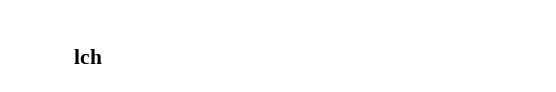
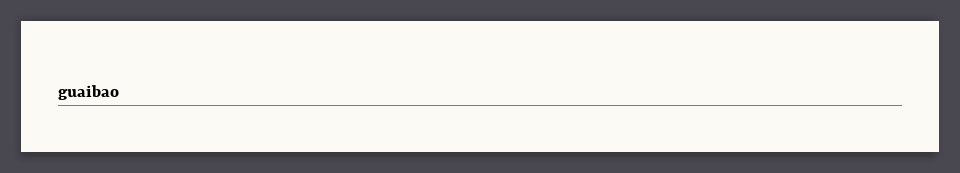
[74,49,102,64] lch -> [58,85,119,100] guaibao

